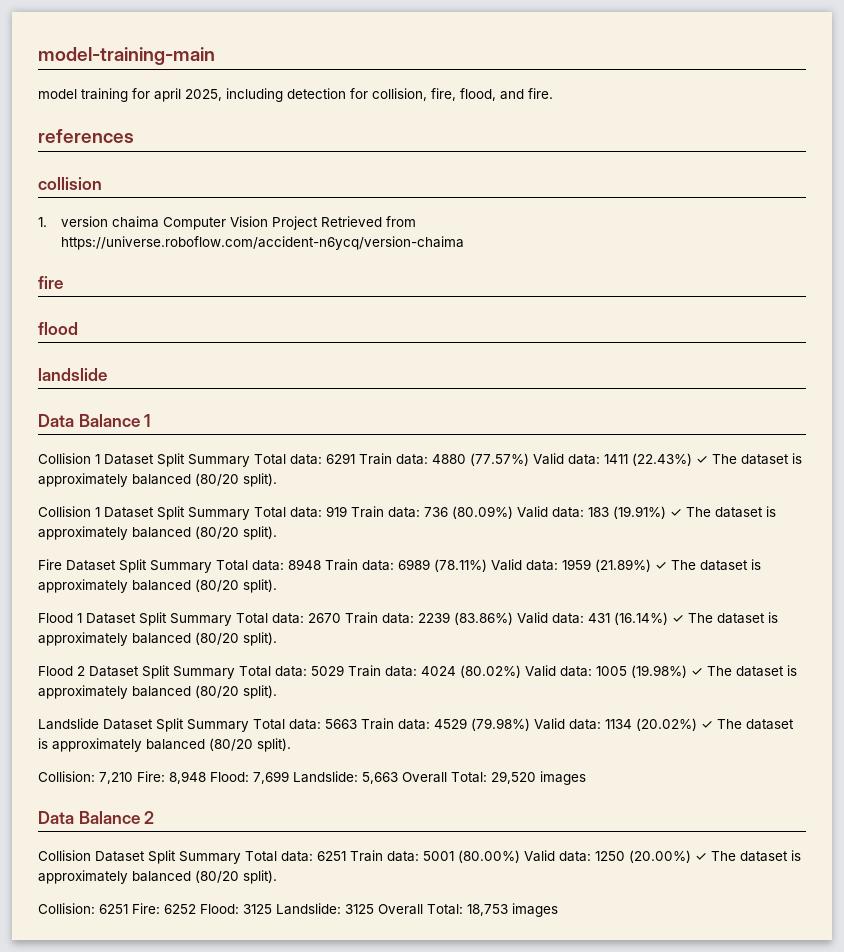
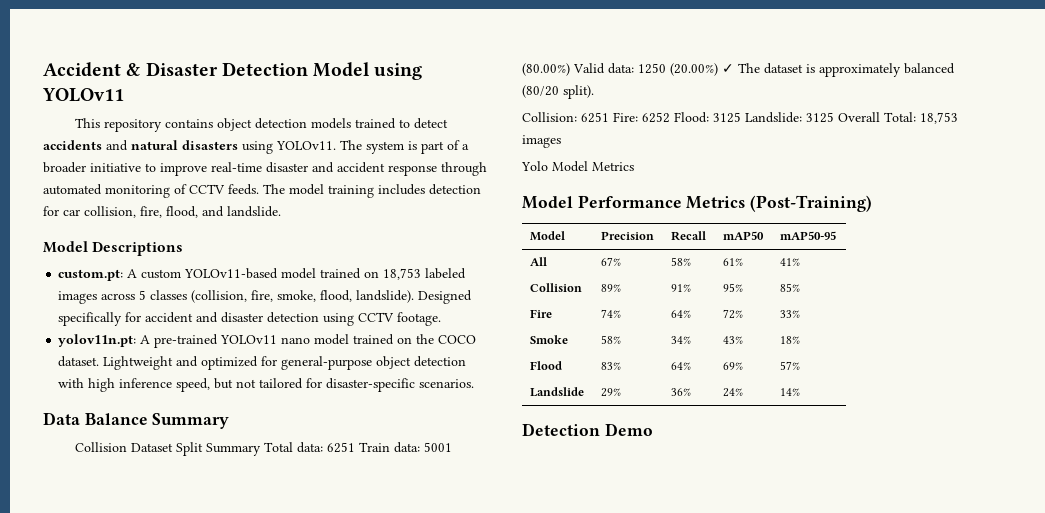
[38,47,215,65] [38,88,283,102] model-training-main // model training for april 2025, including -> [43,62,423,80] [42,88,124,102] [74,118,448,132] [43,140,469,154] [43,162,487,176] [43,184,425,198] Accident & Disaster Detection Model using YOLOv11 // This repository contains object detection models trained to detect accidents and natural disasters using YOLOv11. The system is part of a broader initiative to improve real-time disaster and accident response through automated monitoring of CCTV feeds. The model training includes
(368, 93) none -> [63,209,80,216] car
[528,88,553,99] [38,129,134,143] [38,177,102,190] [38,216,417,230] [61,236,465,250] [38,276,63,289] [38,322,78,335] [38,368,107,381] [38,414,151,427] [38,453,802,467] [38,473,277,487] [38,506,776,520] [38,526,277,540] [38,559,761,573] [38,579,277,593] [38,612,778,626] [38,632,277,646] [38,665,797,679] [38,685,277,699] [38,718,794,732] [38,738,291,752] [38,771,586,785] [38,811,155,824] fire. // references // collision // 1. version chaima Computer Vision Project Retrieved from https://universe.roboflow.com/accident-n6ycq/version-chaima // fire // flood // landslide // Data Balance 1 // Collision 1 Dataset Split Summary Total data: 6291 Train data: 4880 (77.57%) Valid data: 1411 (22.43%) ✓ The dataset is approximately balanced (80/20 split). // Collision 1 Dataset Split Summary Total data: 919 Train data: 736 (80.09%) Valid data: 183 (19.91%) ✓ The dataset is approximately balanced (80/20 split). // Fire Dataset Split Summary Total data: 8948 Train data: 6989 (78.11%) Valid data: 1959 (21.89%) ✓ The dataset is approximately balanced (80/20 split). // Flood 1 Dataset Split Summary Total data: 2670 Train data: 2239 (83.86%) Valid data: 431 (16.14%) ✓ The dataset is approximately balanced (80/20 split). // Flood 2 Dataset Split Summary Total data: 5029 Train data: 4024 (80.02%) Valid data: 1005 (19.98%) ✓ The dataset is approximately balanced (80/20 split). // Landslide Dataset Split Summary Total data: 5663 Train data: 4529 (79.98%) Valid data: 1134 (20.02%) ✓ The dataset is approximately balanced (80/20 split). // Collision: 7,210 Fire: 8,948 Flood: 7,699 Landslide: 5,663 Overall Total: 29,520 images // Data Balance 2 -> [227,206,281,217] [43,241,184,256] [58,268,467,281] [58,290,473,304] [58,312,442,326] [58,334,477,348] [58,356,467,370] [58,378,475,392] [43,412,230,429] landslide. // Model Descriptions // custom.pt: A custom YOLOv11-based model trained on 18,753 labeled images across 5 classes (collision, fire, smoke, flood, landslide). Designed specifically for accident and disaster detection using CCTV footage. // yolov11n.pt: A pre-trained YOLOv11 nano model trained on the COCO dataset. Lightweight and optimized for general-purpose object detection with high inference speed, but not tailored for disaster-specific scenarios. // Data Balance Summary
(558, 910) none -> [521,161,634,172] [522,195,873,212] [530,231,566,241] [601,231,655,240] [671,231,707,241] [723,231,765,240] [780,231,837,240] [530,257,548,266] [601,257,622,266] [671,257,692,266] [723,258,744,266] [780,258,801,266] [530,283,583,292] [601,284,622,292] [671,284,692,292] [723,283,744,292] [780,283,801,292] [530,309,553,318] [601,309,622,318] [671,310,692,318] [723,309,744,319] [780,310,801,318] [530,335,569,344] [601,335,622,344] [671,336,692,344] [723,336,744,344] [780,336,801,344] [530,361,563,370] [601,362,622,370] [671,362,692,370] [723,362,744,370] [780,361,801,370] [530,387,585,397] [601,388,622,397] [671,388,692,396] [723,388,744,397] [780,388,801,396] [522,423,653,436] // Yolo Model Metrics // Model Performance Metrics (Post-Training) // Model | Precision | Recall | mAP50 | mAP50-95 // All | 67% | 58% | 61% | 41% // Collision | 89% | 91% | 95% | 85% // Fire | 74% | 64% | 72% | 33% // Smoke | 58% | 34% | 43% | 18% // Flood | 83% | 64% | 69% | 57% // Landslide | 29% | 36% | 24% | 14% // Detection Demo

